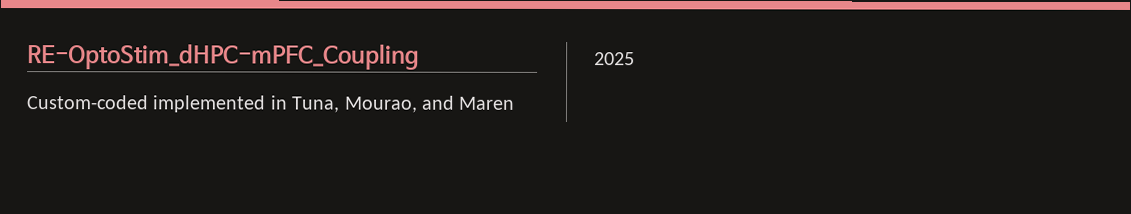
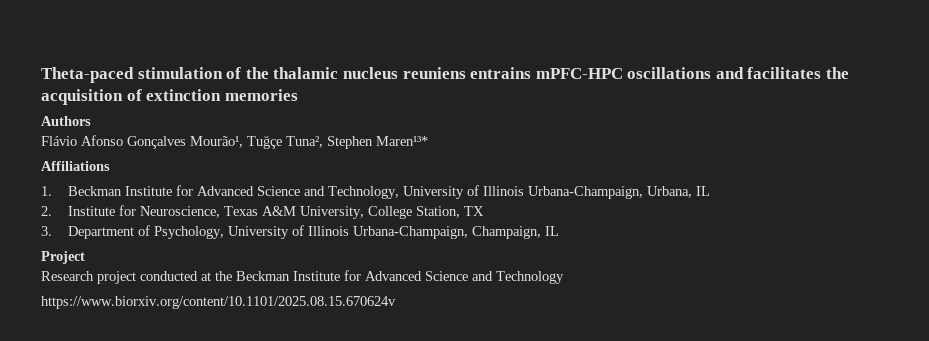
[27,43,420,70] [26,95,516,113] [594,52,635,66] RE-OptoStim_dHPC-mPFC_Coupling // Custom-coded implemented in Tuna, Mourao, and Maren 2025 -> [41,67,850,83] [41,89,298,105] [41,116,91,126] [41,135,428,149] [41,161,110,171] [41,185,710,199] [41,205,484,219] [41,225,559,239] [41,251,85,264] [41,270,564,284] [41,296,396,309] Theta-paced stimulation of the thalamic nucleus reuniens entrains mPFC-HPC oscillations and facilitates the acquisition of extinction memories // Authors // Flávio Afonso Gonçalves Mourão¹, Tuğçe Tuna², Stephen Maren¹³* // Affiliations // 1. Beckman Institute for Advanced Science and Technology, University of Illinois Urbana-Champaign, Urbana, IL // 2. Institute for Neuroscience, Texas A&M University, College Station, TX // 3. Department of Psychology, University of Illinois Urbana-Champaign, Champaign, IL // Project // Research project conducted at the Beckman Institute for Advanced Science and Technology // https://www.biorxiv.org/content/10.1101/2025.08.15.670624v

